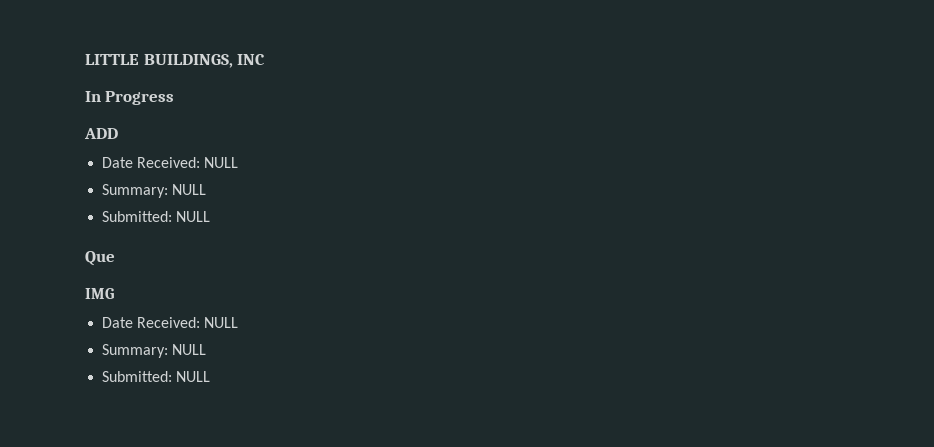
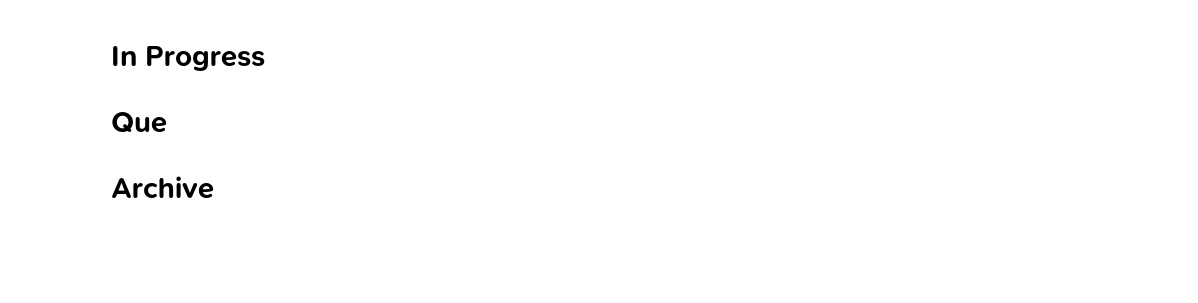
[85,54,266,68] LITTLE BUILDINGS, INC // -> (111, 56) none
[84,128,118,139] [102,157,239,168] [102,184,207,198] [102,211,211,222] [85,251,115,266] [85,288,114,299] [102,317,239,328] [102,344,207,358] [102,371,211,382] ADD // Date Received: NULL // Summary: NULL // Submitted: NULL // Que // IMG // Date Received: NULL // Summary: NULL // Submitted: NULL -> [111,112,167,133] [111,176,214,199] Que // Archive

